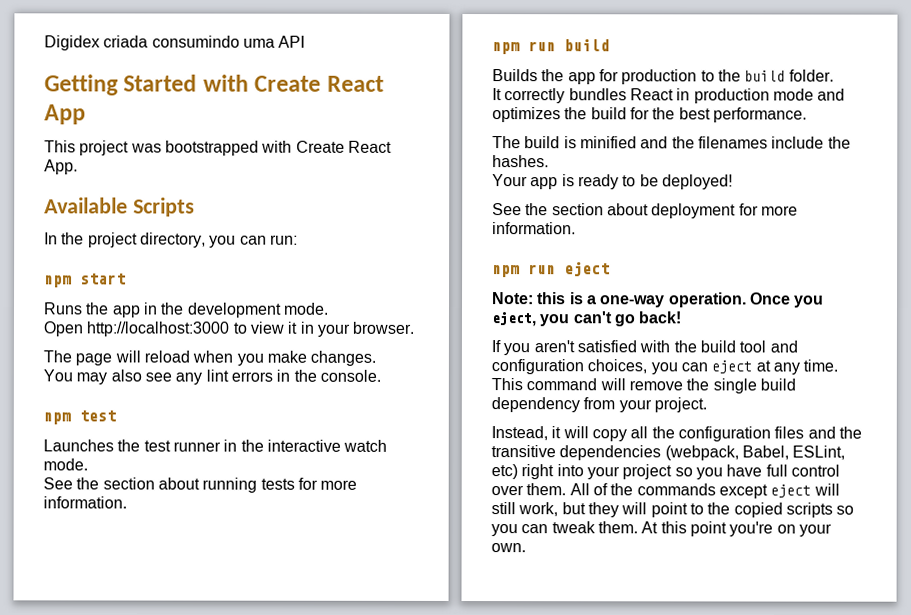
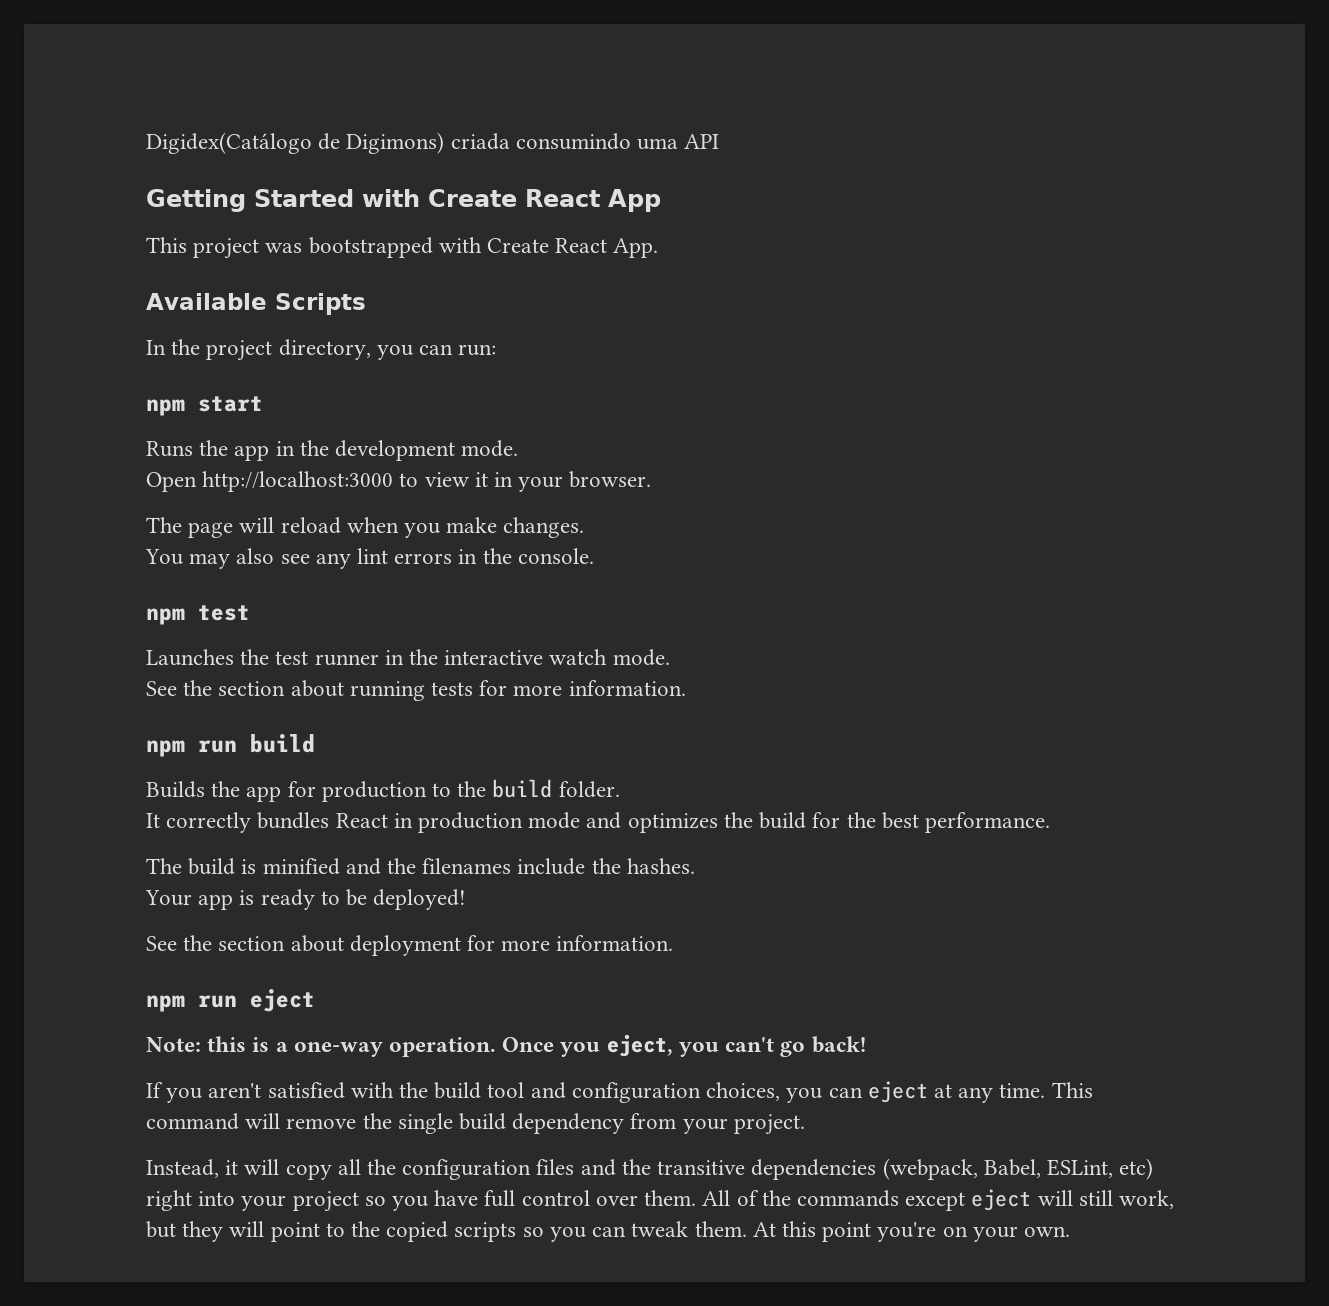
[44,35,100,51] Digidex -> [146,132,445,154] Digidex(Catálogo de Digimons)

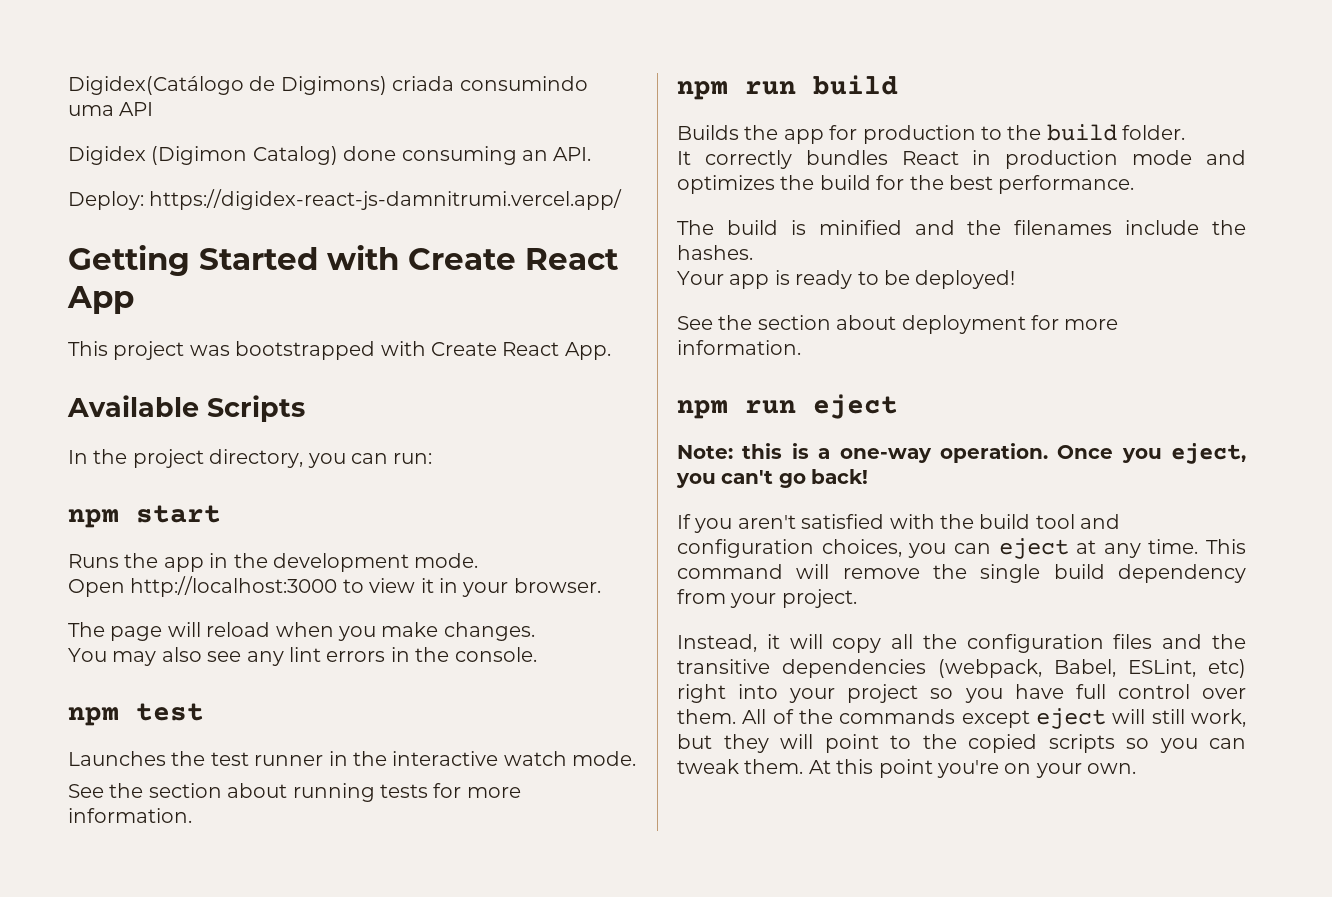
(720, 141) none -> [68,146,592,165] [68,189,623,210] // Digidex (Digimon Catalog) done consuming an API. // Deploy: https://digidex-react-js-damnitrumi.vercel.app/

